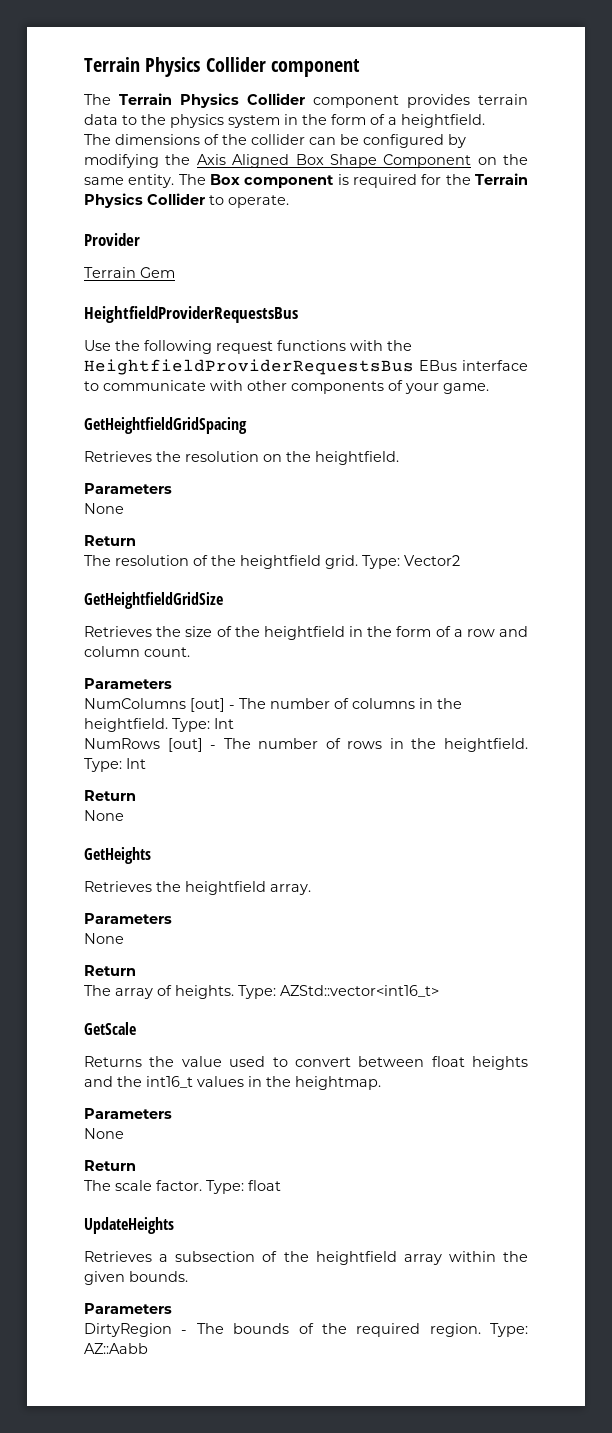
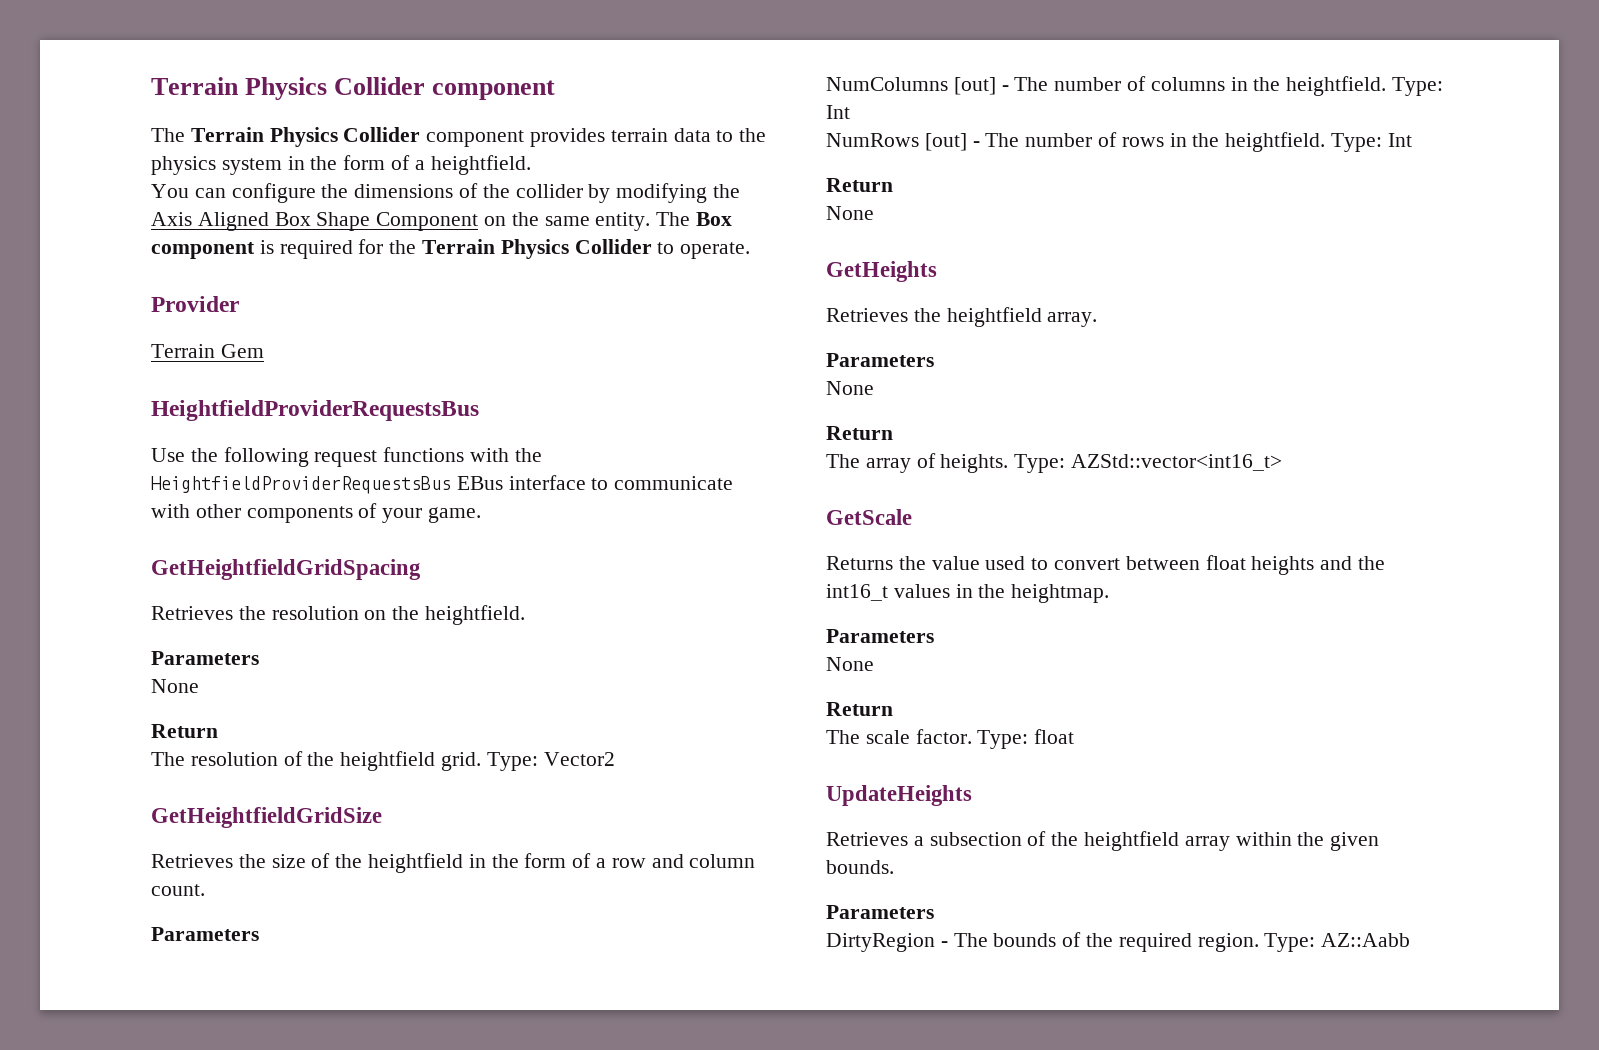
[84,134,111,145] The -> [151,183,349,203] You can configure the
[309,134,444,148] can be configured -> (583, 191) none

